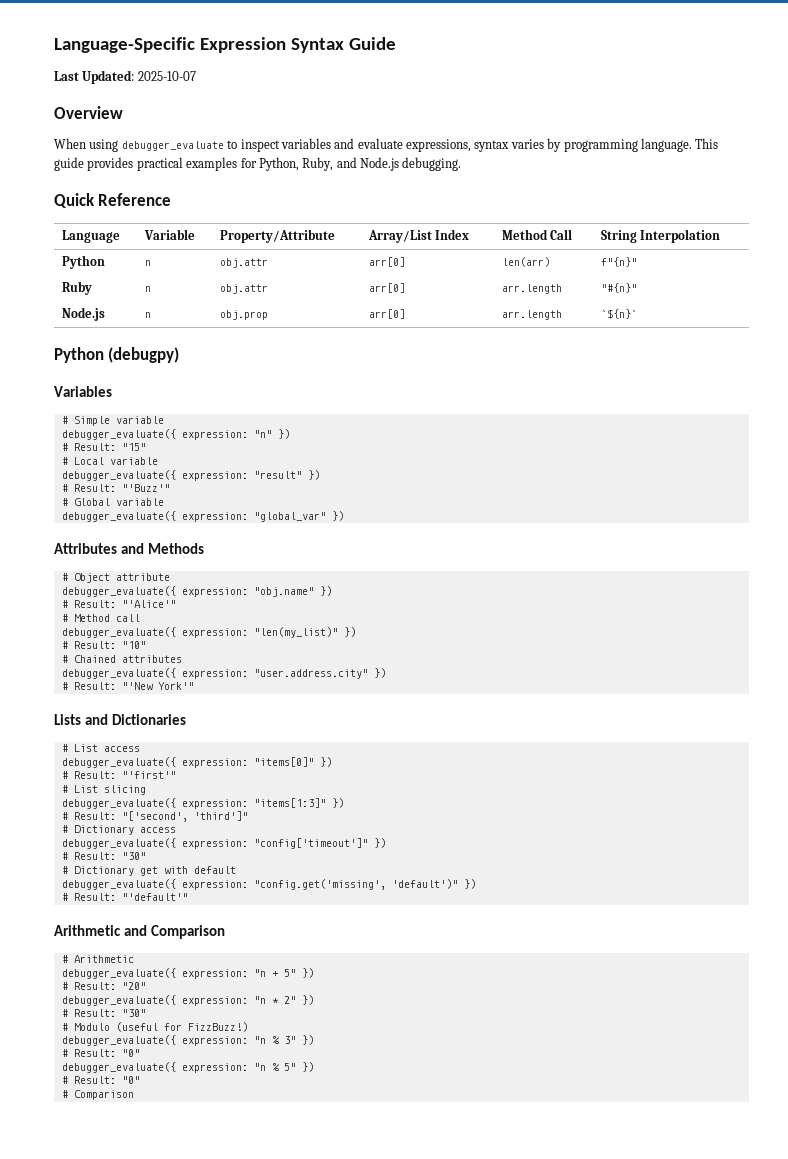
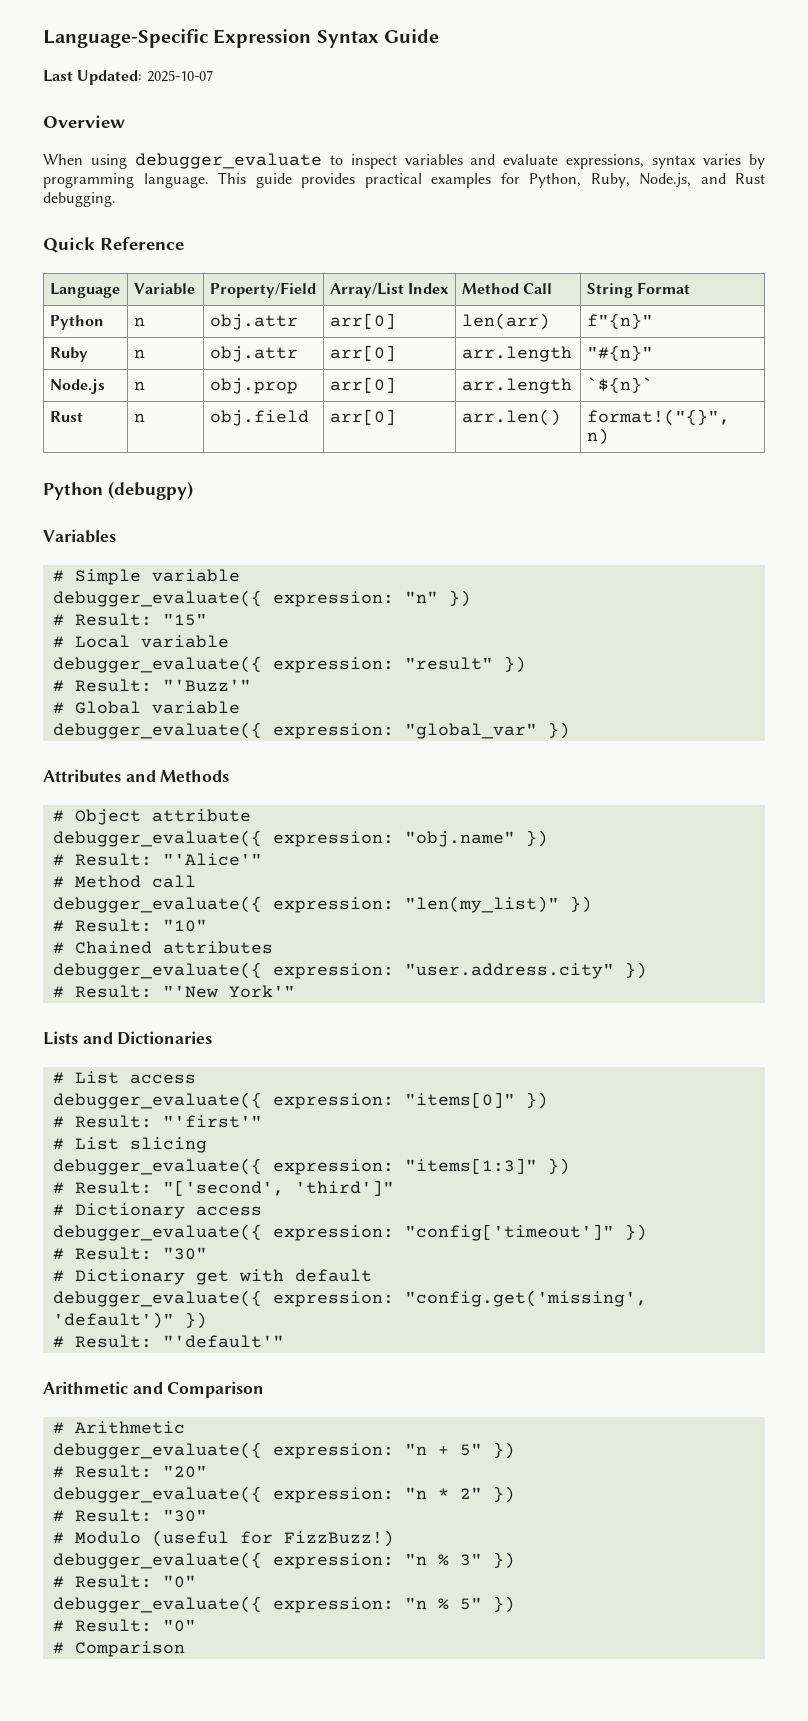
[336,157,399,171] and Node.js -> [639,173,765,187] Node.js, and Rust
[219,229,335,243] Property/Attribute -> [209,282,316,298] Property/Field
[640,229,721,243] Interpolation -> [637,282,691,294] Format
(637, 314) none -> [49,411,83,422] [133,413,145,422] [209,410,309,426] [329,409,396,425] [461,409,561,426] [586,409,730,426] [586,428,609,445] // Rust | n | obj.field | arr[0] | arr.len() | format!("{}", n)

